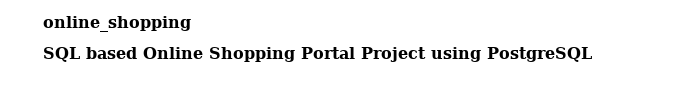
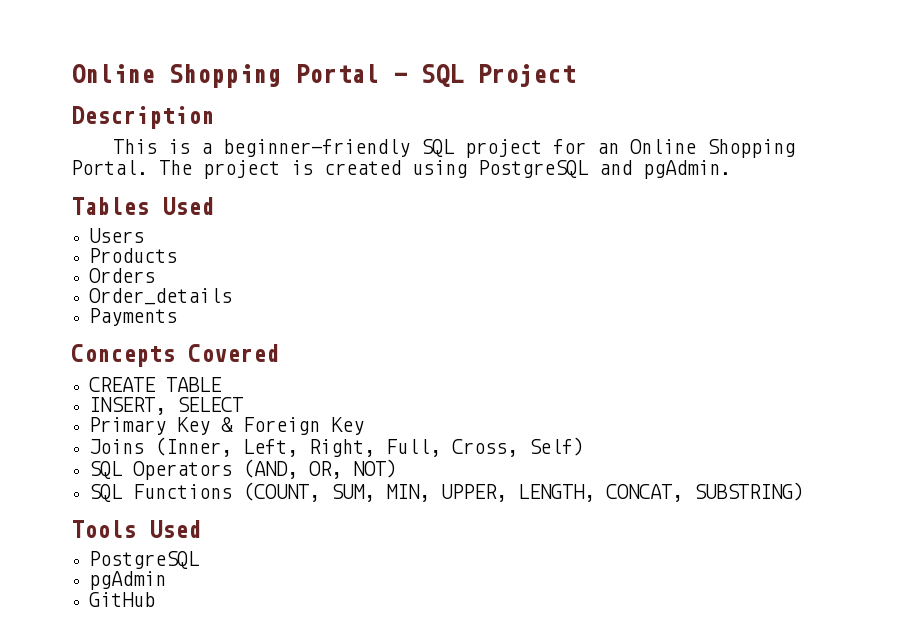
[43,16,191,32] [43,47,137,62] online_shopping // SQL based -> (71, 73) none
(355, 53) none -> [393,64,464,87] – SQL
[431,47,592,62] using PostgreSQL -> [71,106,214,129] [113,139,796,158] [71,160,731,179] [71,197,214,215] [89,228,145,243] [89,248,178,263] [89,268,156,283] [89,288,233,305] [89,308,178,326] [71,344,279,367] [89,377,222,392] [89,397,244,415] [89,417,365,435] [89,437,585,457] [89,459,398,480] [89,482,805,502] [71,520,201,538] [89,551,200,569] [89,571,167,590] [89,592,156,607] // Description // This is a beginner-friendly SQL project for an Online Shopping Portal. The project is created using PostgreSQL and pgAdmin. // Tables Used // Users // Products // Orders // Order_details // Payments // Concepts Covered // CREATE TABLE // INSERT, SELECT // Primary Key & Foreign Key // Joins (Inner, Left, Right, Full, Cross, Self) // SQL Operators (AND, OR, NOT) // SQL Functions (COUNT, SUM, MIN, UPPER, LENGTH, CONCAT, SUBSTRING) // Tools Used // PostgreSQL // pgAdmin // GitHub

